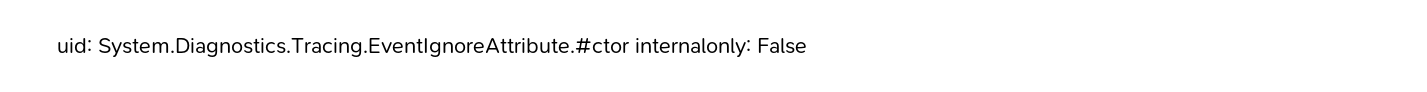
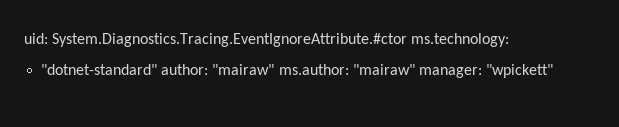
[635,38,807,58] internalonly: False -> [411,33,510,47] [41,64,554,78] ms.technology: // "dotnet-standard" author: "mairaw" ms.author: "mairaw" manager: "wpickett"

